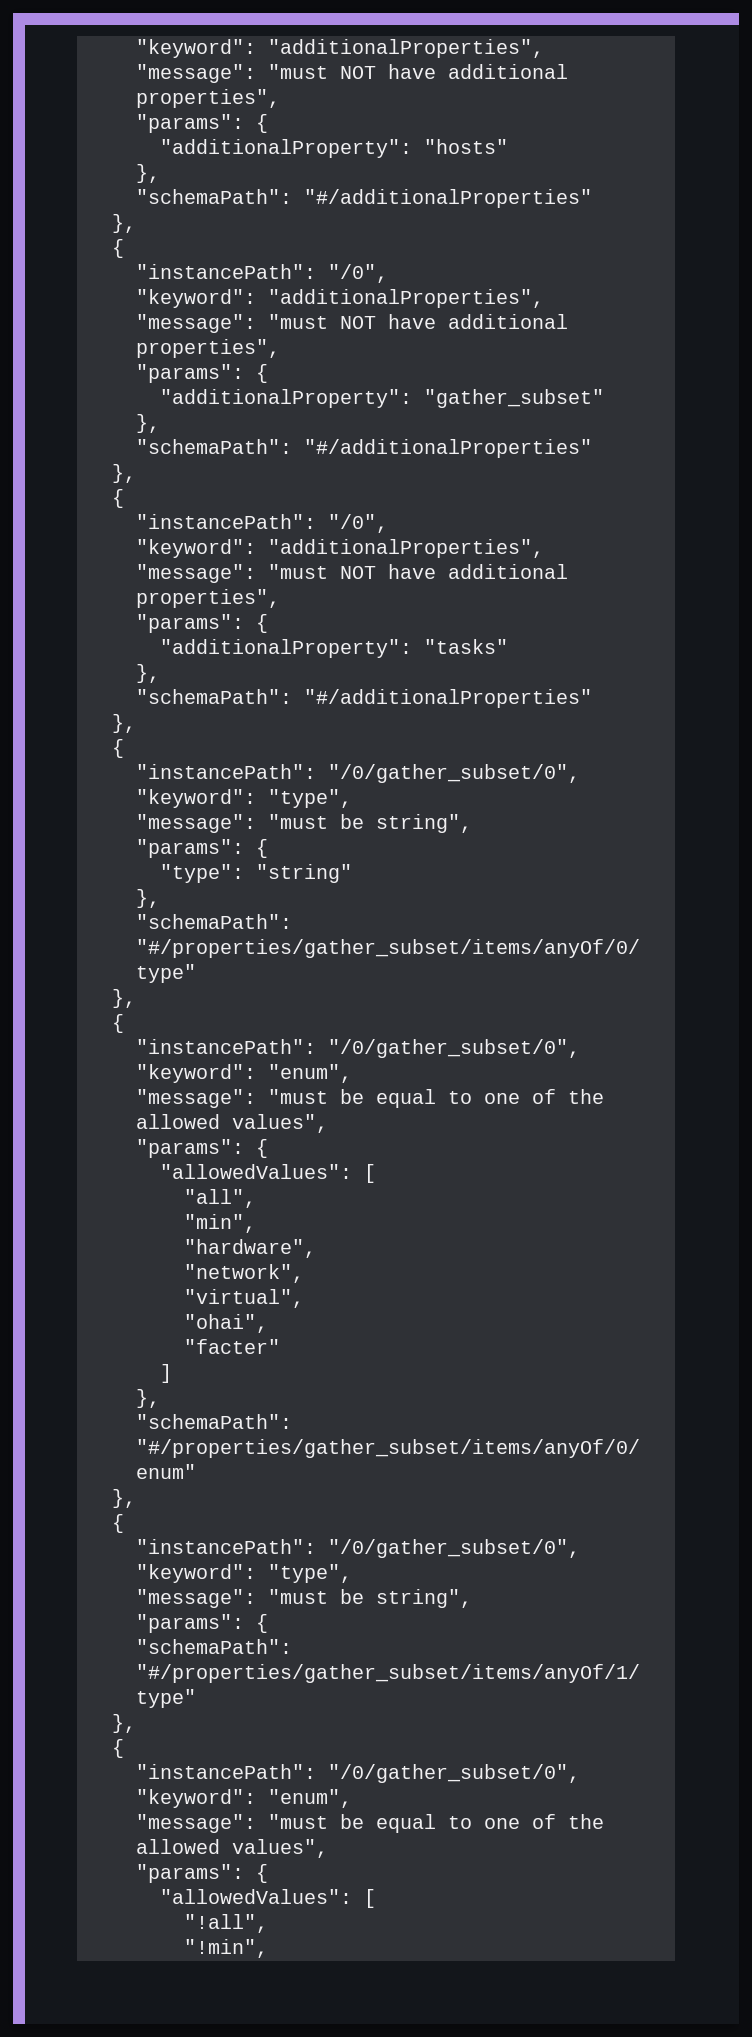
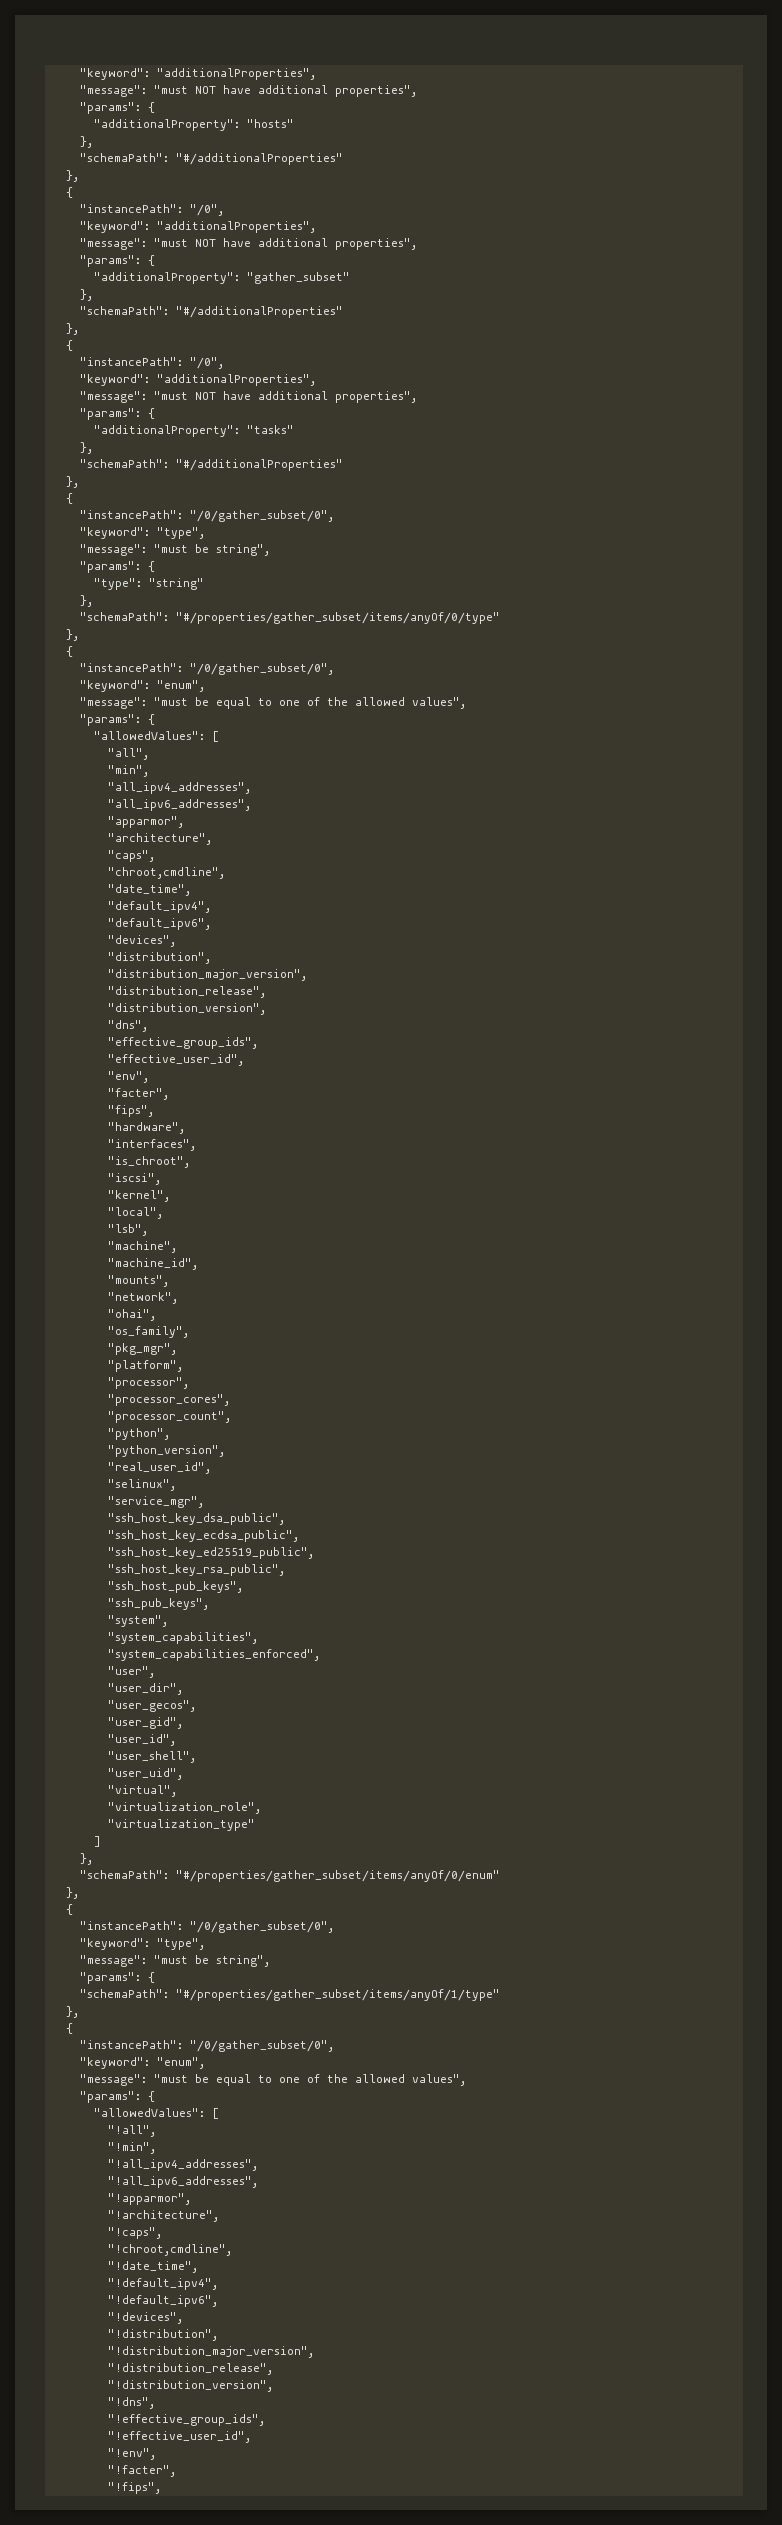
[184,1239,317,1258] [184,1264,305,1283] "hardware", // "network", -> [108,782,252,794] [108,799,252,811] [108,816,185,828] [108,833,213,845] [108,850,156,862] [108,867,226,879] [108,884,192,896] [108,901,212,913] [108,918,212,930] [108,935,177,947] [108,952,212,964] [108,969,308,981] [108,986,267,998] [108,1003,267,1015] [108,1020,149,1032] [108,1037,259,1049] [108,1054,245,1066] [108,1071,150,1083] [108,1088,170,1100] [108,1105,155,1117] [108,1122,186,1134] [108,1139,197,1151] [108,1156,191,1168] [108,1173,162,1185] [108,1190,171,1202] [108,1207,164,1219] [108,1224,149,1236] [108,1241,178,1253] [108,1258,199,1270] [108,1275,170,1287] [108,1292,179,1304] [108,1309,157,1321] [108,1326,190,1338] [108,1343,178,1355] [108,1360,184,1372] [108,1377,190,1389] [108,1394,231,1406] [108,1411,232,1423] [108,1428,171,1440] [108,1445,226,1457] [108,1462,212,1474] [108,1479,177,1491] [108,1496,205,1508] [108,1513,286,1525] [108,1530,300,1542] [108,1547,315,1559] [108,1564,286,1576] [108,1581,244,1593] [108,1598,210,1610] [108,1615,169,1627] [108,1632,259,1644] [108,1649,321,1661] [108,1666,156,1678] [108,1683,184,1695] [108,1700,197,1712] [108,1717,184,1729] [108,1734,177,1746] [108,1751,197,1763] [108,1768,184,1780] "all_ipv4_addresses", // "all_ipv6_addresses", // "apparmor", // "architecture", // "caps", // "chroot,cmdline", // "date_time", // "default_ipv4", // "default_ipv6", // "devices", // "distribution", // "distribution_major_version", // "distribution_release", // "distribution_version", // "dns", // "effective_group_ids", // "effective_user_id", // "env", // "facter", // "fips", // "hardware", // "interfaces", // "is_chroot", // "iscsi", // "kernel", // "local", // "lsb", // "machine", // "machine_id", // "mounts", // "network", // "ohai", // "os_family", // "pkg_mgr", // "platform", // "processor", // "processor_cores", // "processor_count", // "python", // "python_version", // "real_user_id", // "selinux", // "service_mgr", // "ssh_host_key_dsa_public", // "ssh_host_key_ecdsa_public", // "ssh_host_key_ed25519_public", // "ssh_host_key_rsa_public", // "ssh_host_pub_keys", // "ssh_pub_keys", // "system", // "system_capabilities", // "system_capabilities_enforced", // "user", // "user_dir", // "user_gecos", // "user_gid", // "user_id", // "user_shell", // "user_uid",
[184,1314,269,1333] [184,1339,281,1354] "ohai", // "facter" -> [108,1802,262,1814] [108,1819,256,1831] "virtualization_role", // "virtualization_type"
(269, 1948) none -> [108,2159,259,2171] [108,2176,259,2188] [108,2193,192,2205] [108,2210,220,2222] [108,2227,163,2239] [108,2244,233,2256] [108,2261,199,2273] [108,2278,219,2290] [108,2295,219,2307] [108,2312,184,2324] [108,2329,219,2341] [108,2346,315,2358] [108,2363,274,2375] [108,2380,274,2392] [108,2397,156,2409] [108,2414,266,2426] [108,2431,252,2443] [108,2448,157,2460] [108,2465,177,2477] [108,2482,162,2494] // "!all_ipv4_addresses", // "!all_ipv6_addresses", // "!apparmor", // "!architecture", // "!caps", // "!chroot,cmdline", // "!date_time", // "!default_ipv4", // "!default_ipv6", // "!devices", // "!distribution", // "!distribution_major_version", // "!distribution_release", // "!distribution_version", // "!dns", // "!effective_group_ids", // "!effective_user_id", // "!env", // "!facter", // "!fips",

